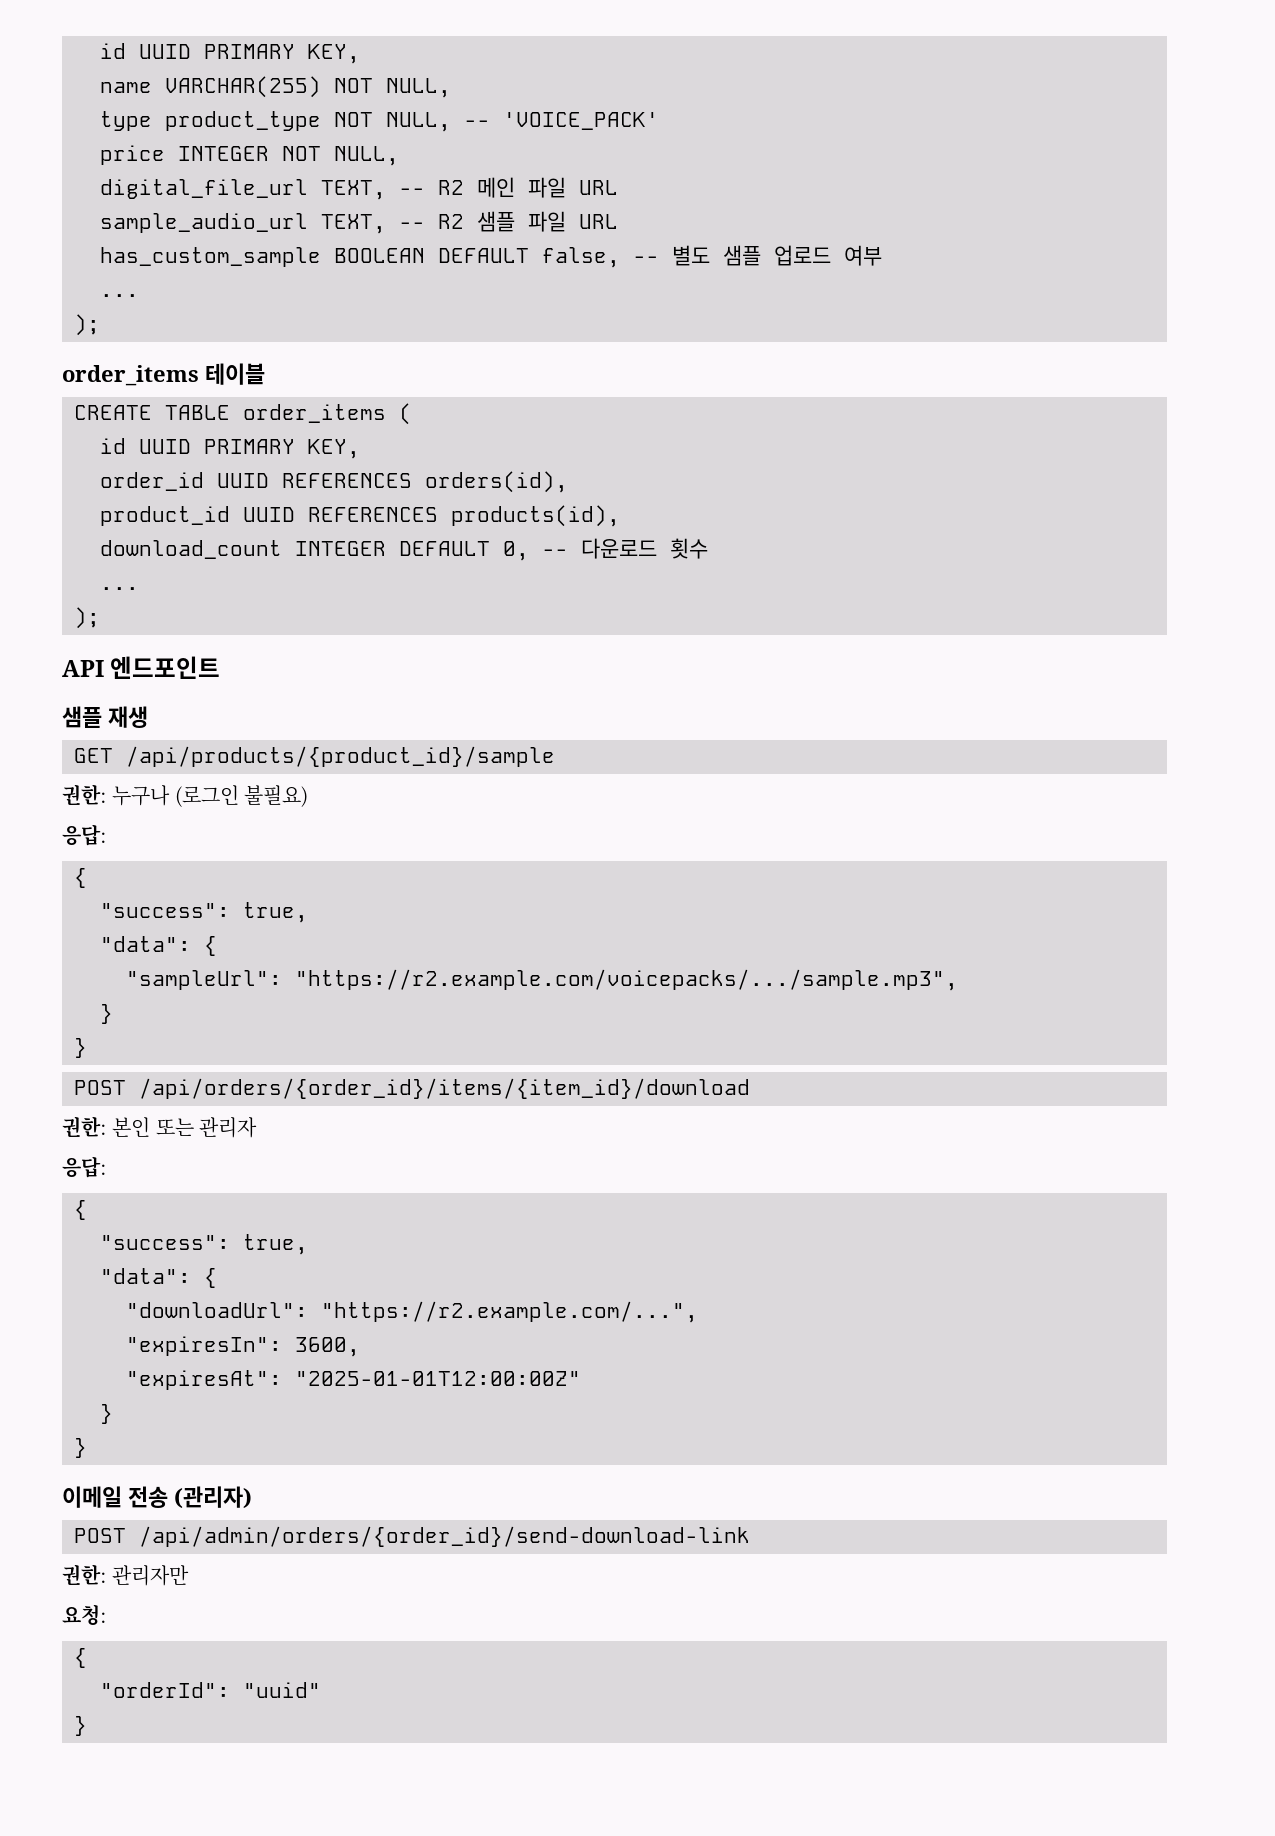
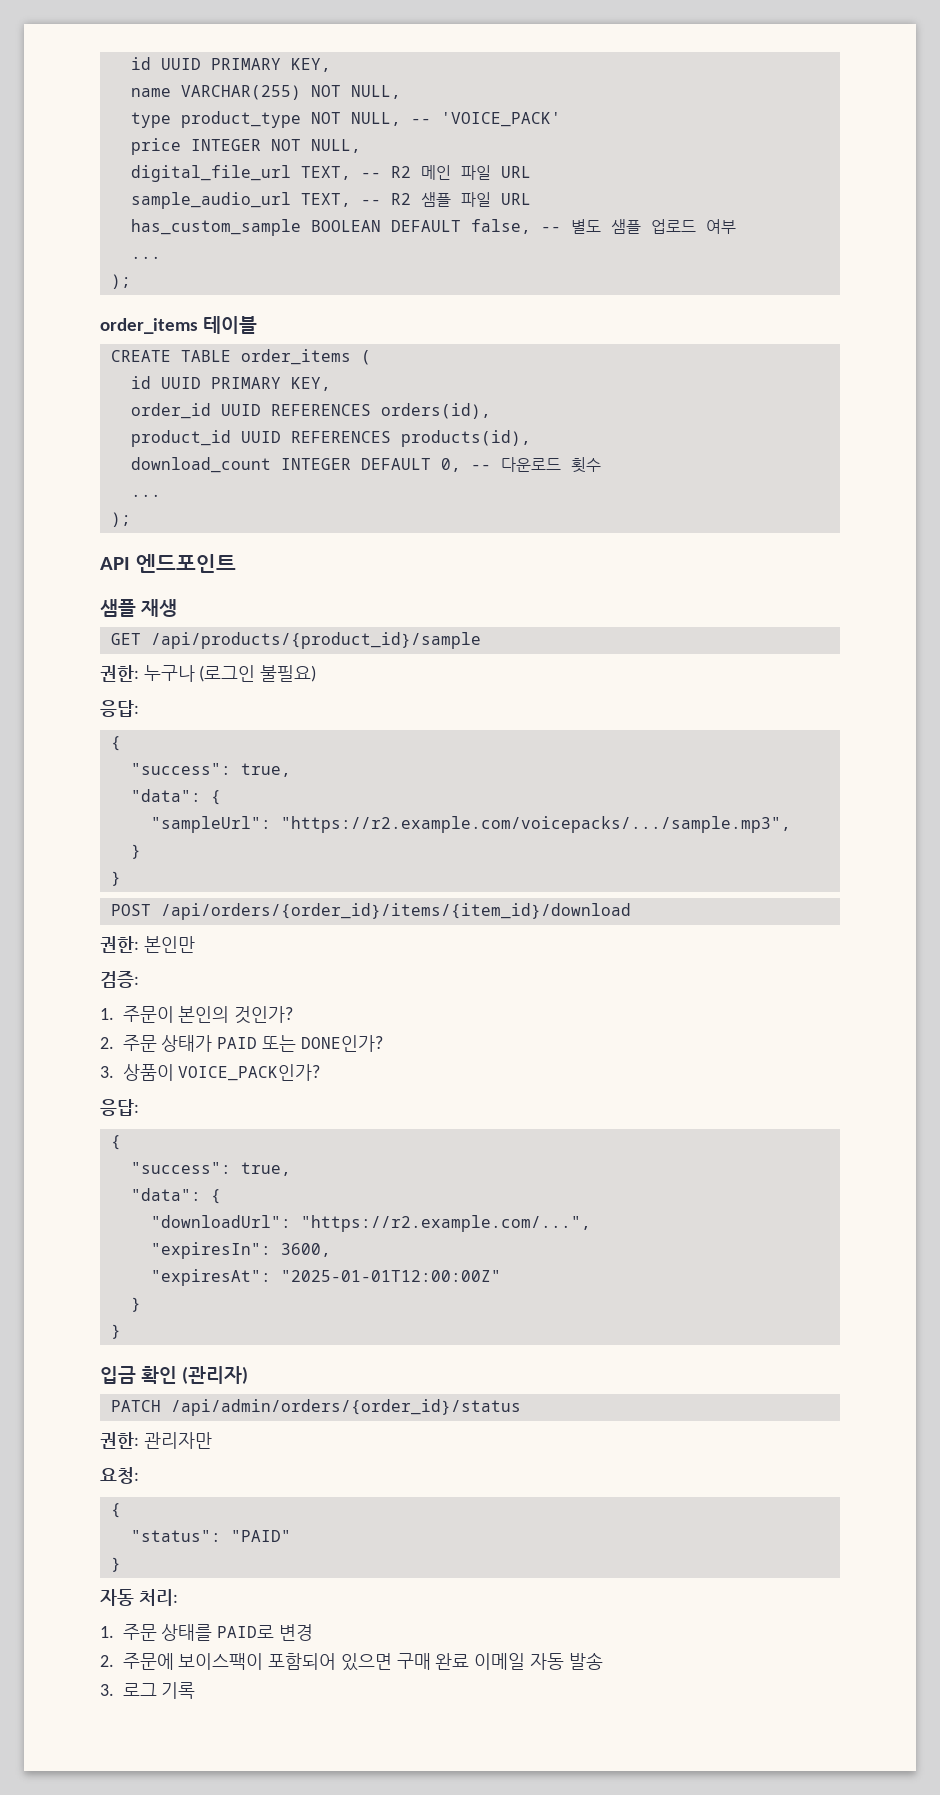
[112,1117,258,1138] 본인 또는 관리자 -> [143,936,195,953] [100,971,139,988] [100,1006,294,1024] [100,1035,383,1052] [100,1064,321,1081] 본인만 // 검증: // 1. 주문이 본인의 것인가? // 2. 주문 상태가 PAID 또는 DONE인가? // 3. 상품이 VOICE_PACK인가?
[62,1486,168,1508] 이메일 전송 -> [100,1366,178,1384] 입금 확인
[74,1526,750,1547] POST /api/admin/orders/{order_id}/send-download-link -> [110,1399,521,1416] PATCH /api/admin/orders/{order_id}/status
[100,1682,321,1698] [74,1716,87,1736] "orderId": "uuid" // } -> [130,1530,291,1542] [110,1557,121,1572] [100,1589,178,1606] [100,1624,313,1641] [100,1652,603,1671] [100,1682,196,1699] "status": "PAID" // } // 자동 처리: // 1. 주문 상태를 PAID로 변경 // 2. 주문에 보이스팩이 포함되어 있으면 구매 완료 이메일 자동 발송 // 3. 로그 기록

